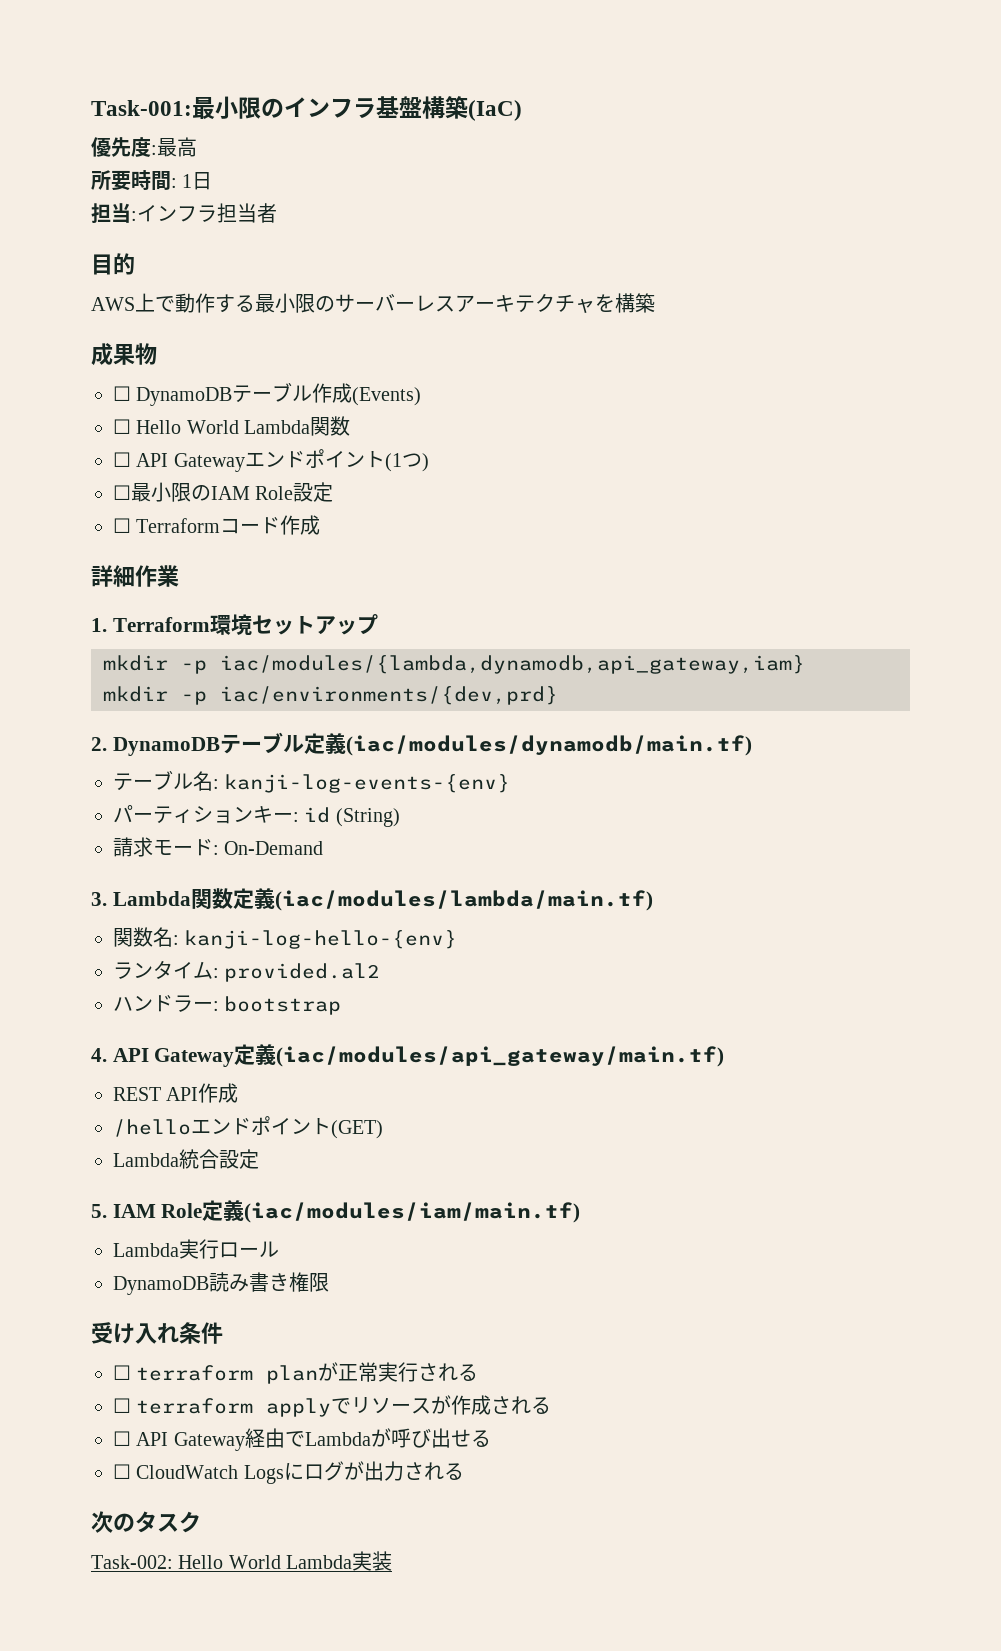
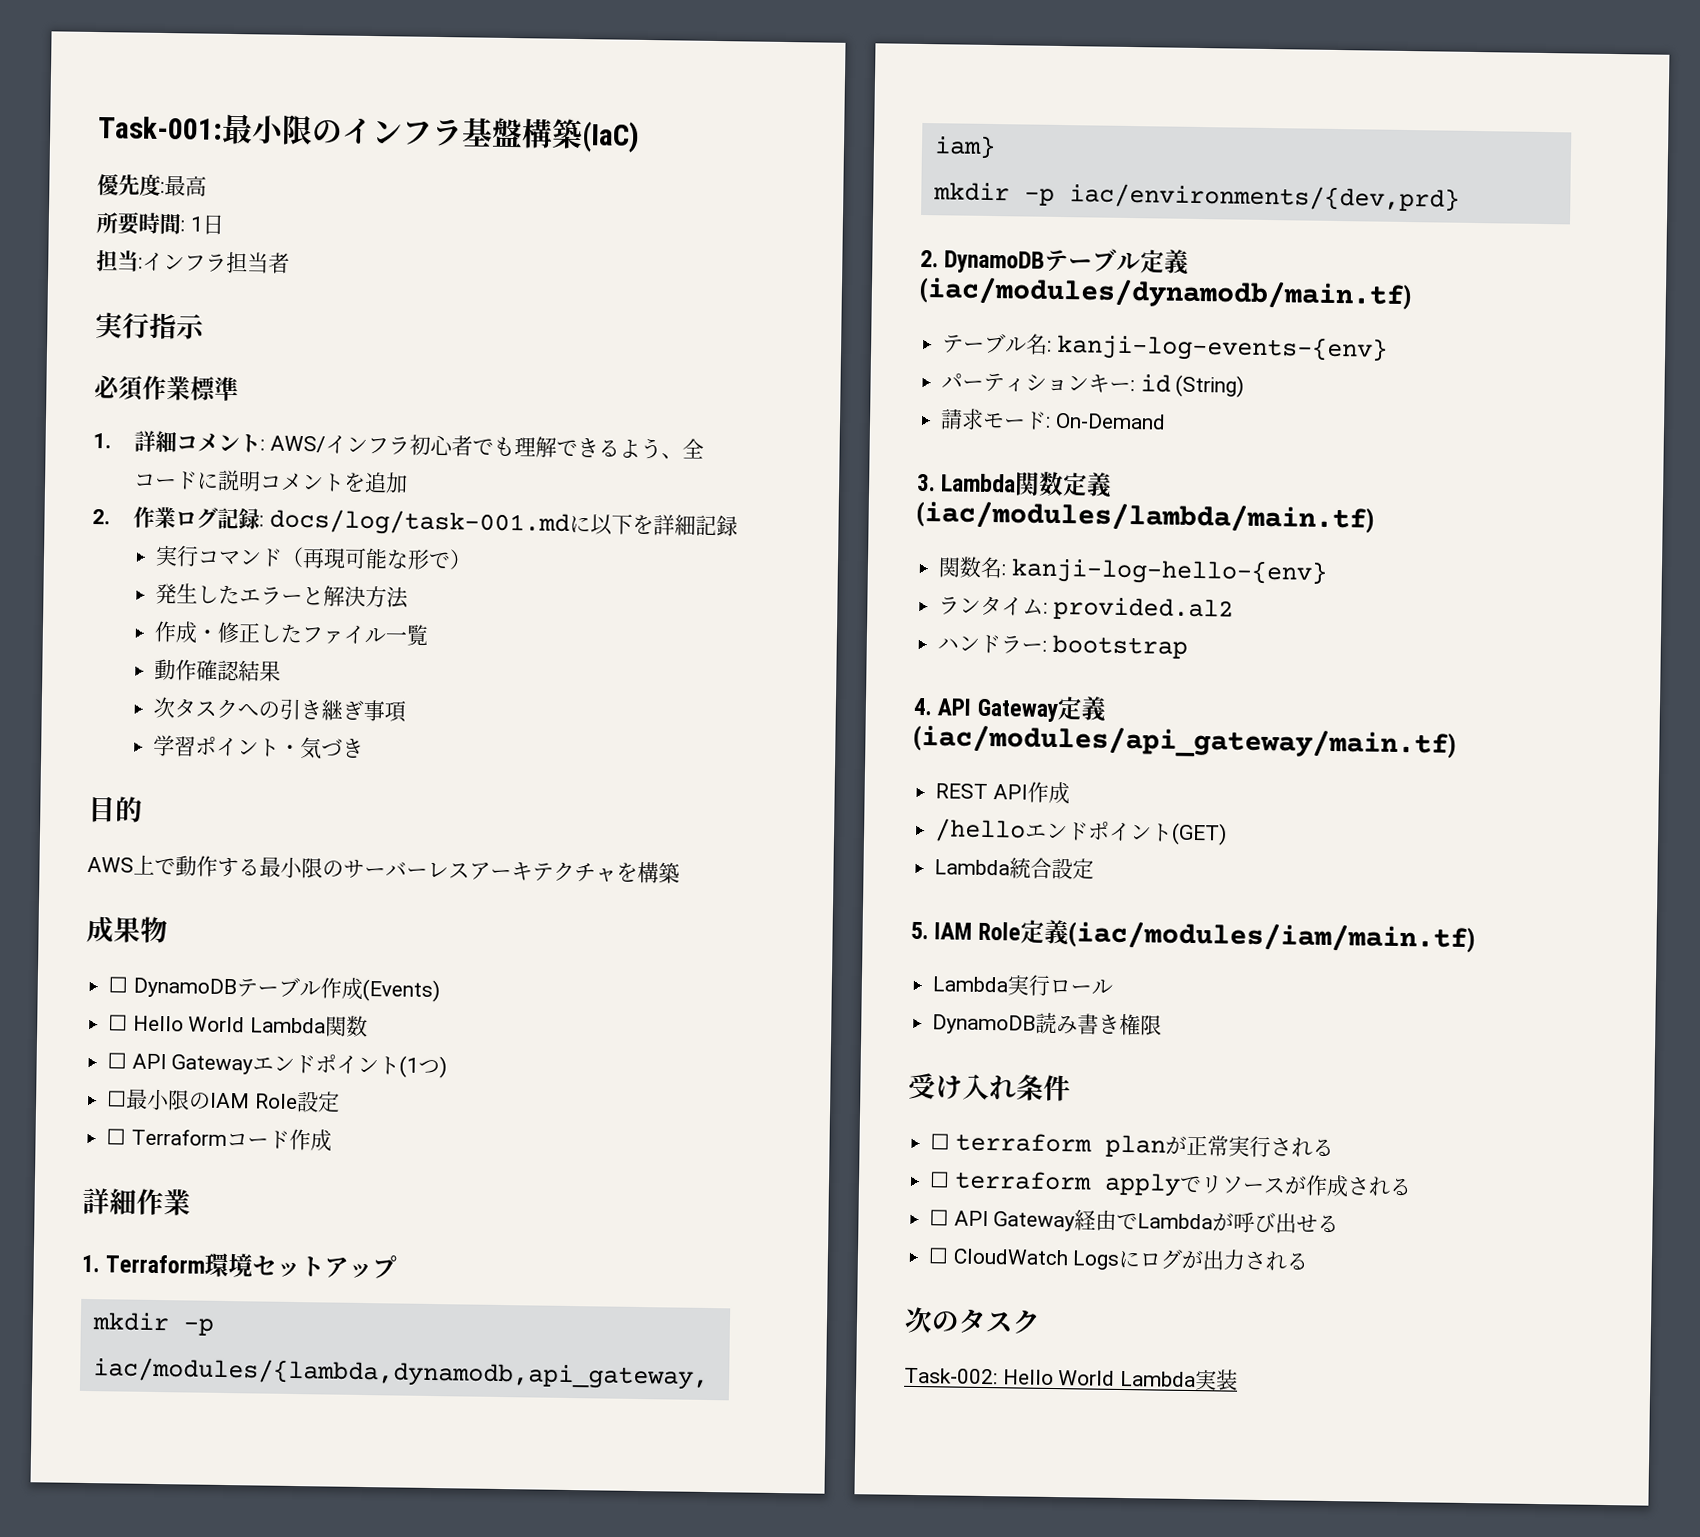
(277, 213) none -> [95,312,206,340] [94,375,239,402] [93,430,704,460] [134,469,409,494] [92,506,738,537] [155,544,473,570] [155,582,410,609] [154,620,430,646] [154,658,282,682] [153,696,407,723] [153,734,365,760] // 実行指示 // 必須作業標準 // 1.詳細コメント: AWS/インフラ初心者でも理解できるよう、全コードに説明コメントを追加 // 2.作業ログ記録: docs/log/task-001.mdに以下を詳細記録 // 実行コマンド（再現可能な形で） // 発生したエラーと解決方法 // 作成・修正したファイル一覧 // 動作確認結果 // 次タスクへの引き継ぎ事項 // 学習ポイント・気づき

